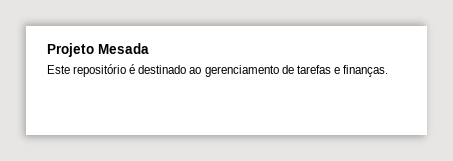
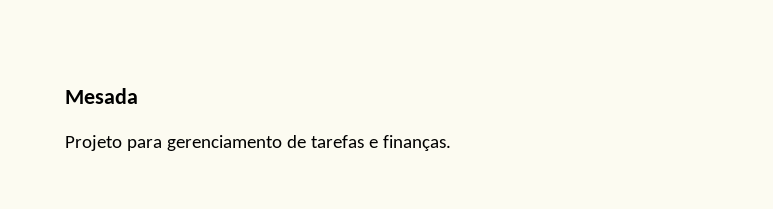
[47,43,94,57] Projeto -> (65, 96) none
[47,64,202,77] Este repositório é destinado ao -> [65,135,162,151] Projeto para

